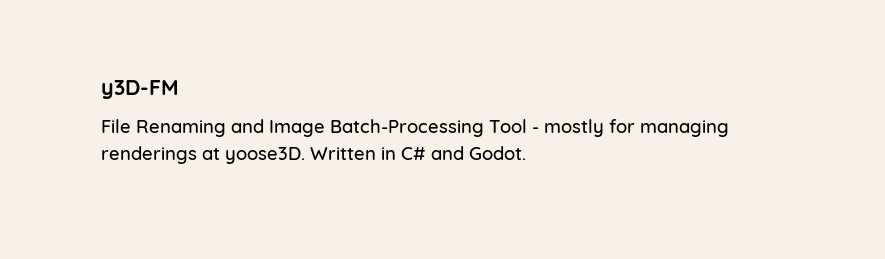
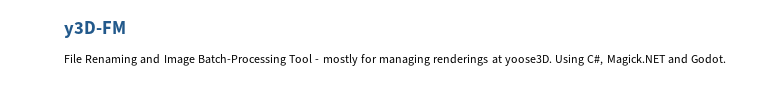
[310,147,426,160] Written in C# -> [555,54,666,66] Using C#, Magick.NET

